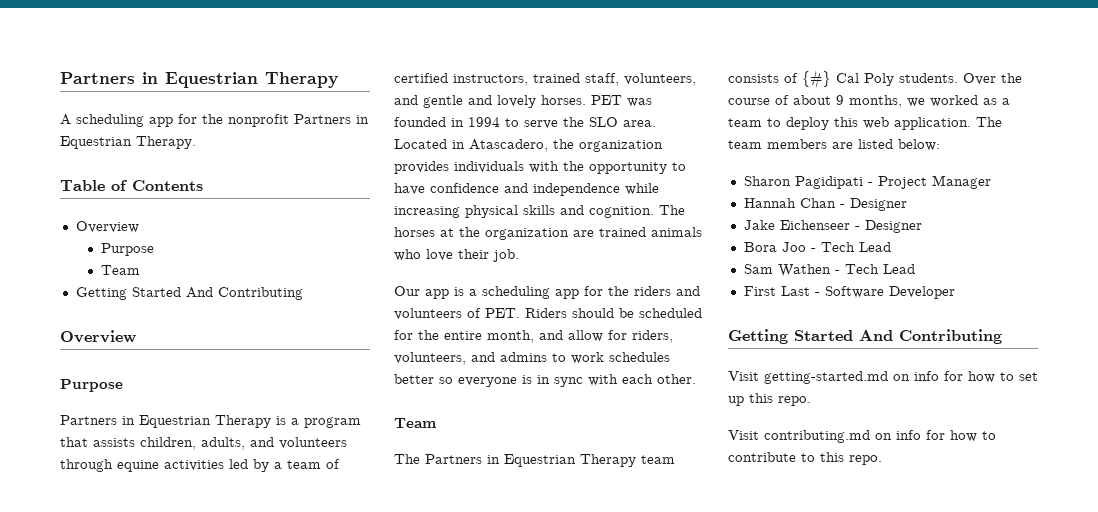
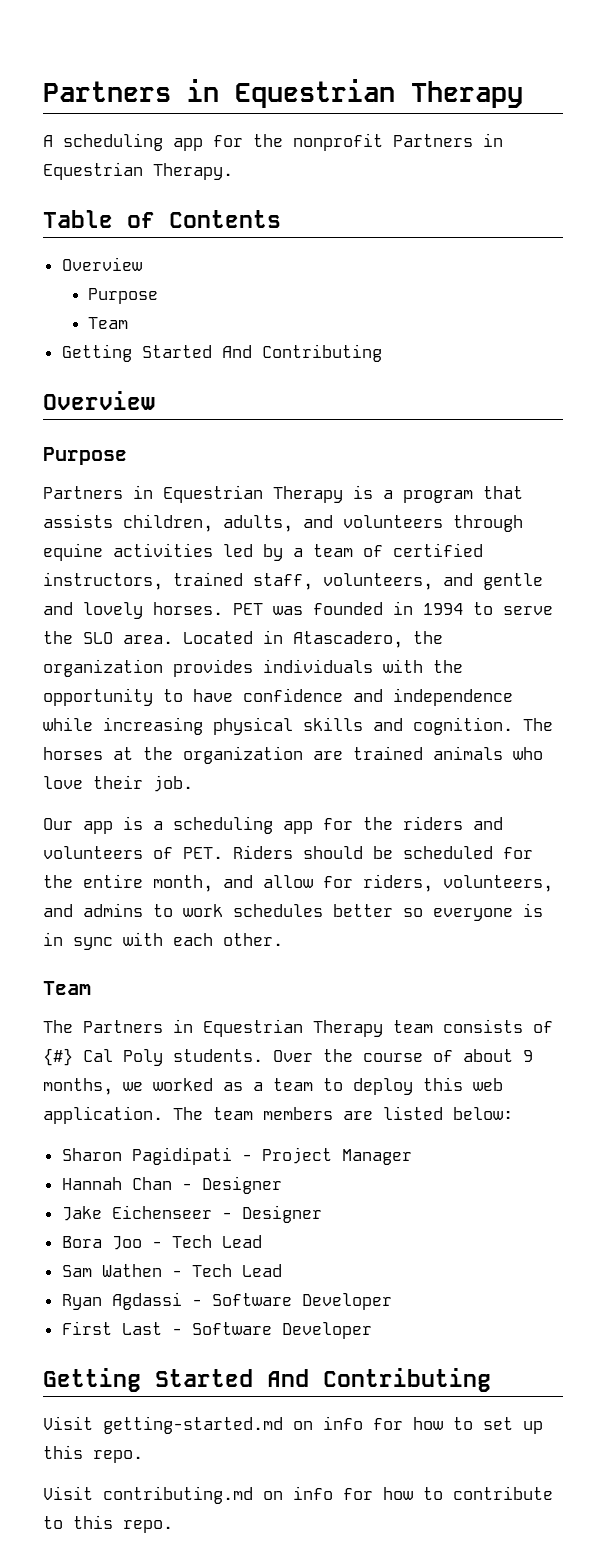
(915, 269) none -> [61,1292,392,1310] // Ryan Agdassi - Software Developer

